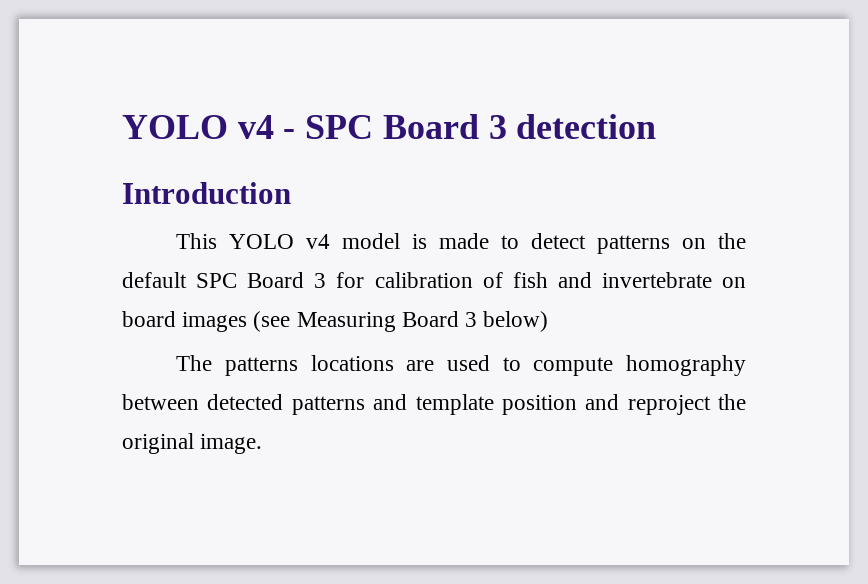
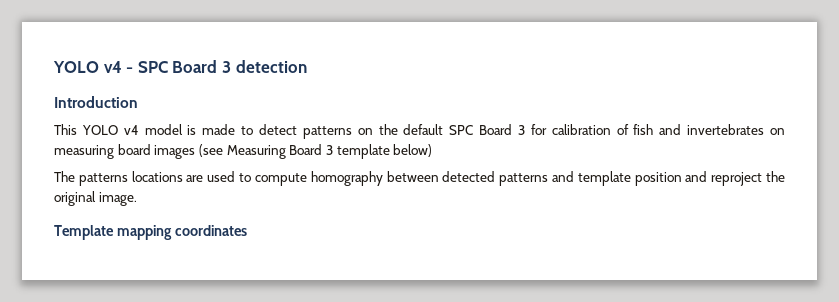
[601,272,747,288] invertebrate on -> [687,124,785,135] [54,145,114,159] invertebrates on measuring
(478, 319) none -> [336,144,390,159] template
(263, 444) none -> [54,225,247,240] // Template mapping coordinates

